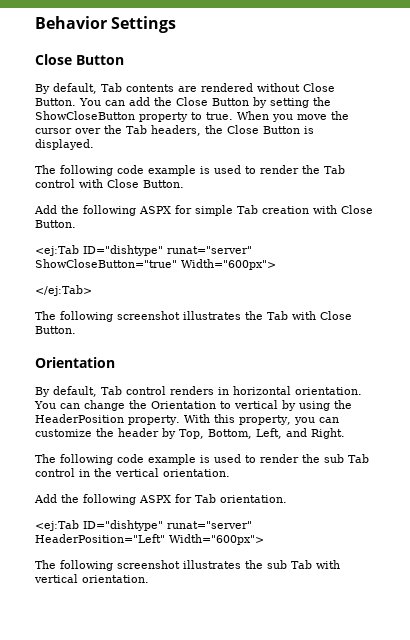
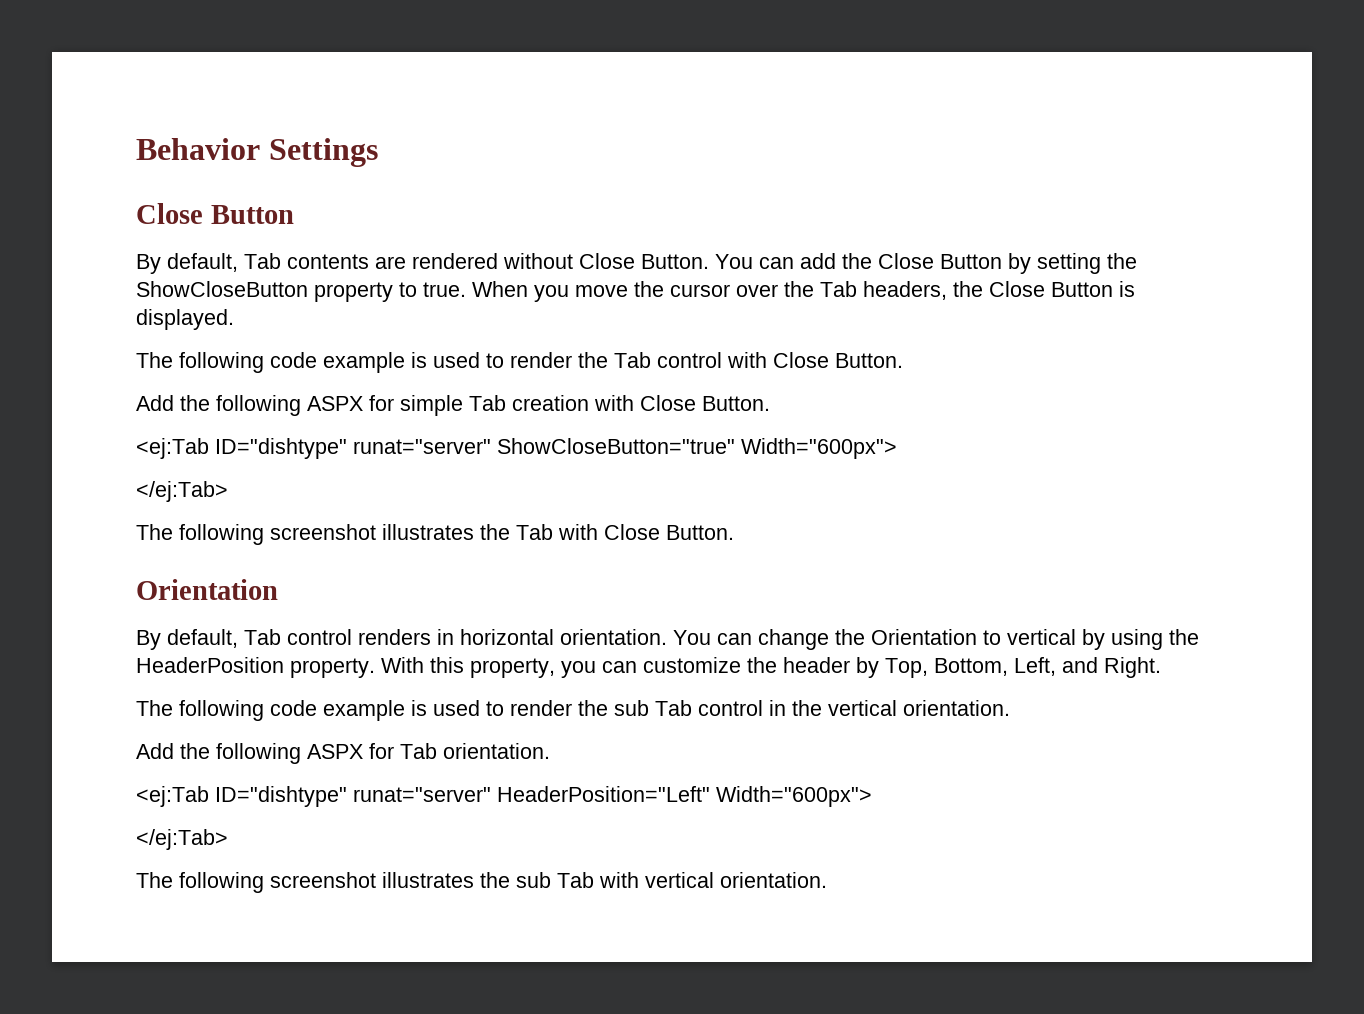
(264, 539) none -> [136,829,228,850] // </ej:Tab>

